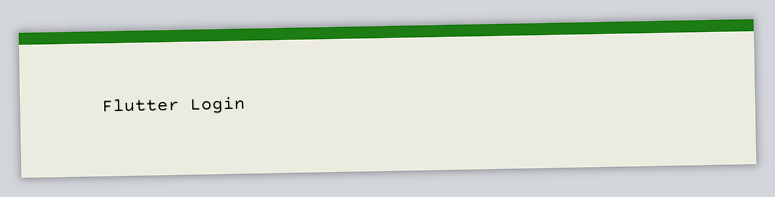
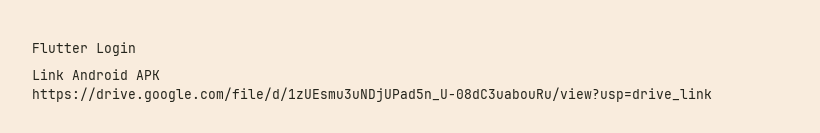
(246, 105) none -> [32,69,160,80] [32,87,712,102] // Link Android APK https://drive.google.com/file/d/1zUEsmu3uNDjUPad5n_U-08dC3uabouRu/view?usp=drive_link

